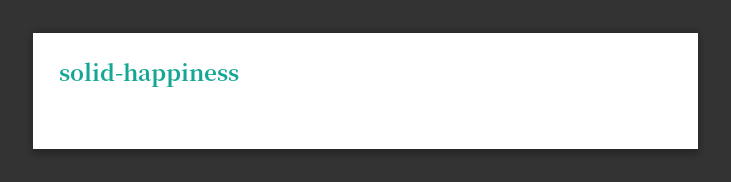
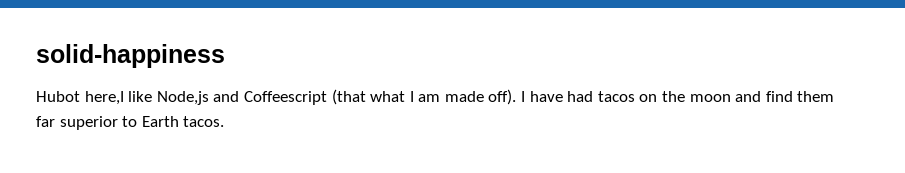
(239, 74) none -> [36,89,835,105] [36,116,225,130] // Hubot here,I like Node,js and Coffeescript (that what I am made off). I have had tacos on the moon and find them far superior to Earth tacos.

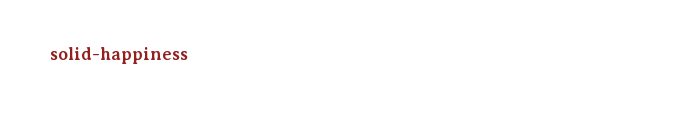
[36,89,835,105] [36,116,225,130] // Hubot here,I like Node,js and Coffeescript (that what I am made off). I have had tacos on the moon and find them far superior to Earth tacos. -> (188, 55) none

